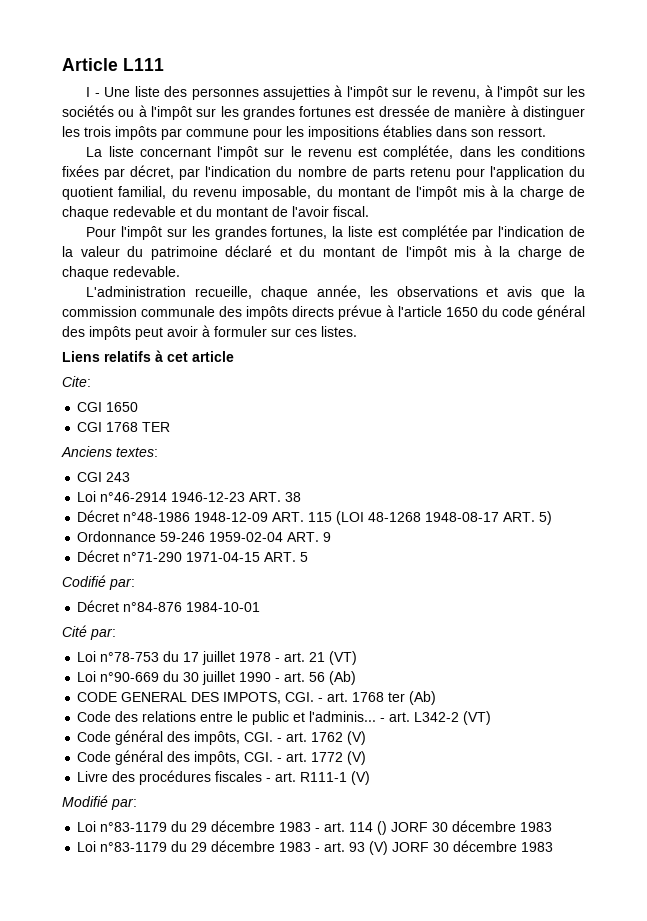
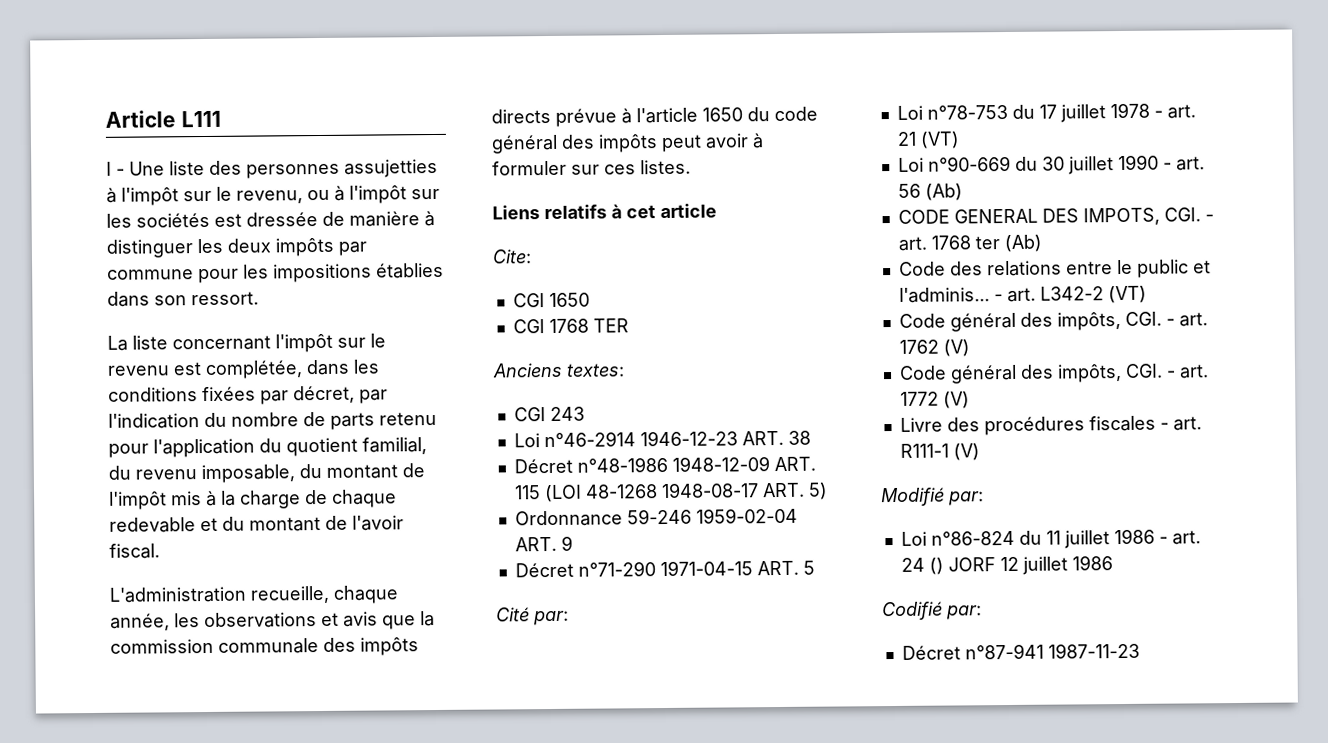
(481, 93) none -> [307,189,330,201] ou
[118,105,352,120] ou à l'impôt sur les grandes fortunes -> (210, 220) none
[84,126,111,137] trois -> [227,238,271,253] deux
[86,225,585,240] [62,245,585,260] [62,266,180,280] // Pour l'impôt sur les grandes fortunes, la liste est complétée par l'indication de la valeur du patrimoine déclaré et du montant de l'impôt mis à la charge de chaque redevable. -> (160, 551) none
[62,575,135,590] [77,600,261,612] // Codifié par: // Décret n°84-876 1984-10-01 -> (815, 567) none
[100,820,374,832] n°83-1179 du 29 décembre 1983 - art. 114 -> [930,528,1201,549] [900,557,925,572] n°86-824 du 11 juillet 1986 - art. 24
[432,820,553,832] [77,840,554,855] 30 décembre 1983 // Loi n°83-1179 du 29 décembre 1983 - art. 93 (V) JORF 30 décembre 1983 -> [999,555,1113,575] [882,601,982,621] [901,642,1140,660] 12 juillet 1986 // Codifié par: // Décret n°87-941 1987-11-23

